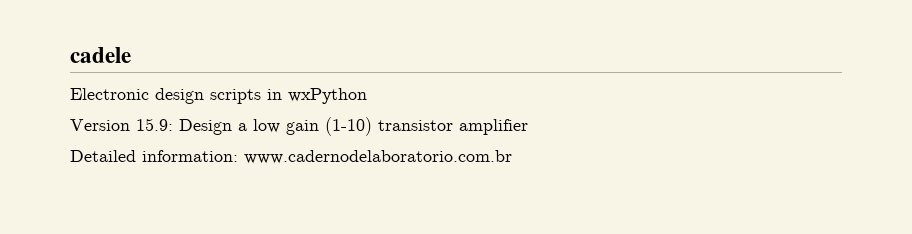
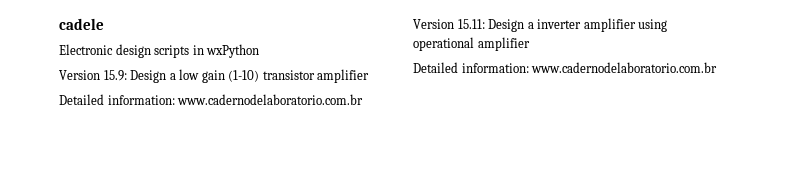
(528, 127) none -> [59,94,364,105] [413,18,668,32] [413,37,530,51] // Detailed information: www.cadernodelaboratorio.com.br Version 15.11: Design a inverter amplifier using operational amplifier

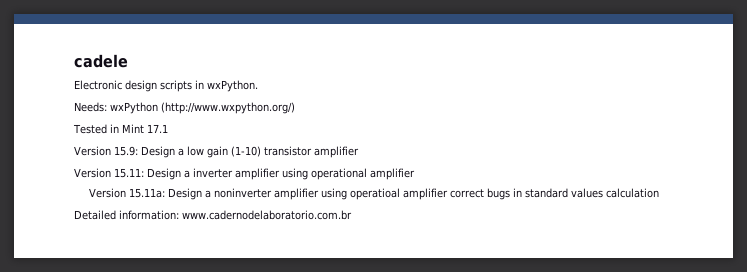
(204, 50) none -> [207,80,258,92] [74,102,107,112] wxPython. // Needs:
(260, 51) none -> [161,102,295,114] [73,124,168,134] (http://www.wxpython.org/) // Tested in Mint 17.1
[59,94,364,105] Detailed information: www.cadernodelaboratorio.com.br -> (359, 152) none
(530, 44) none -> [89,188,660,200] // Version 15.11a: Design a noninverter amplifier using operatioal amplifier correct bugs in standard values calculation

